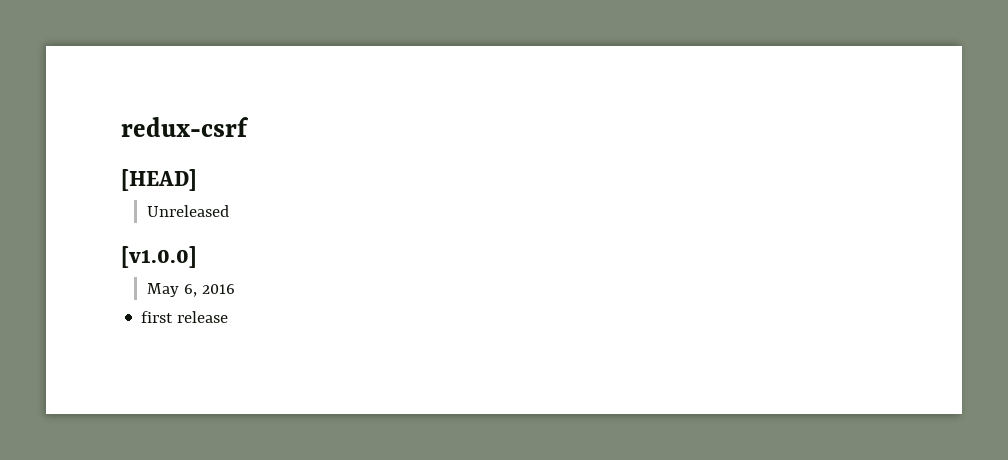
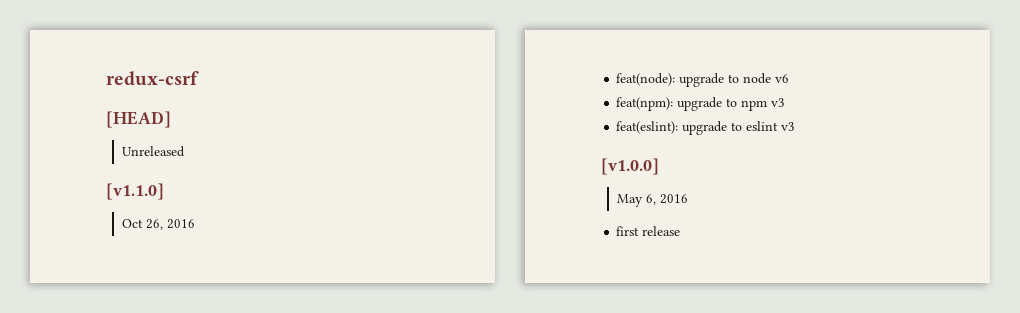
(230, 211) none -> [106,183,164,200] [122,219,196,230] [616,73,790,87] [616,97,786,111] [616,121,796,135] // [v1.1.0] // Oct 26, 2016 // feat(node): upgrade to node v6 // feat(npm): upgrade to npm v3 // feat(eslint): upgrade to eslint v3

